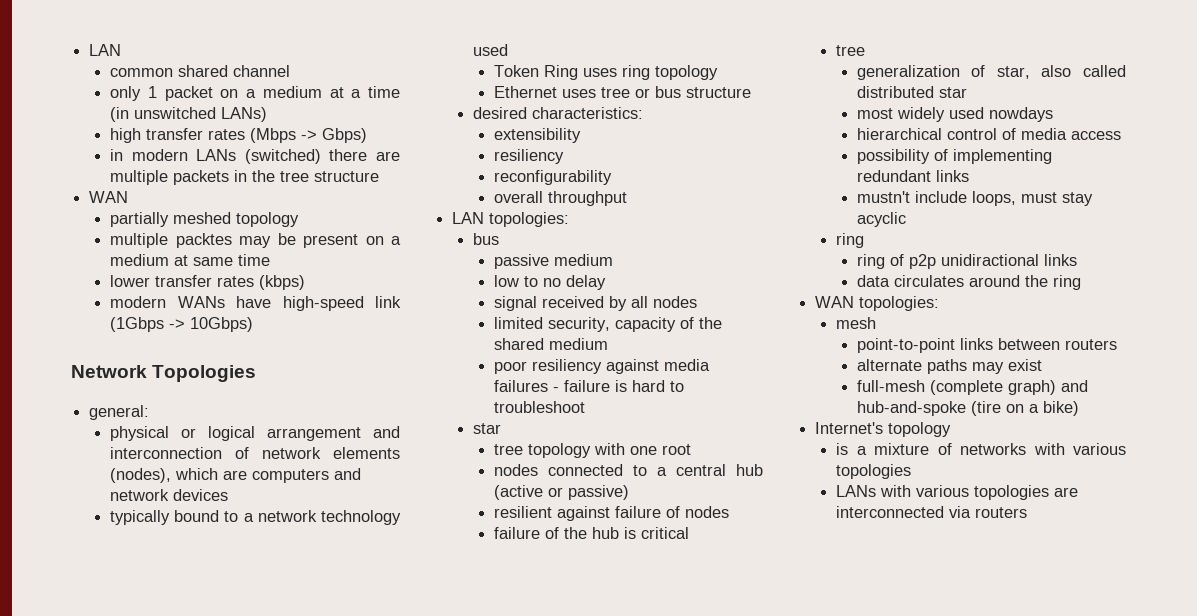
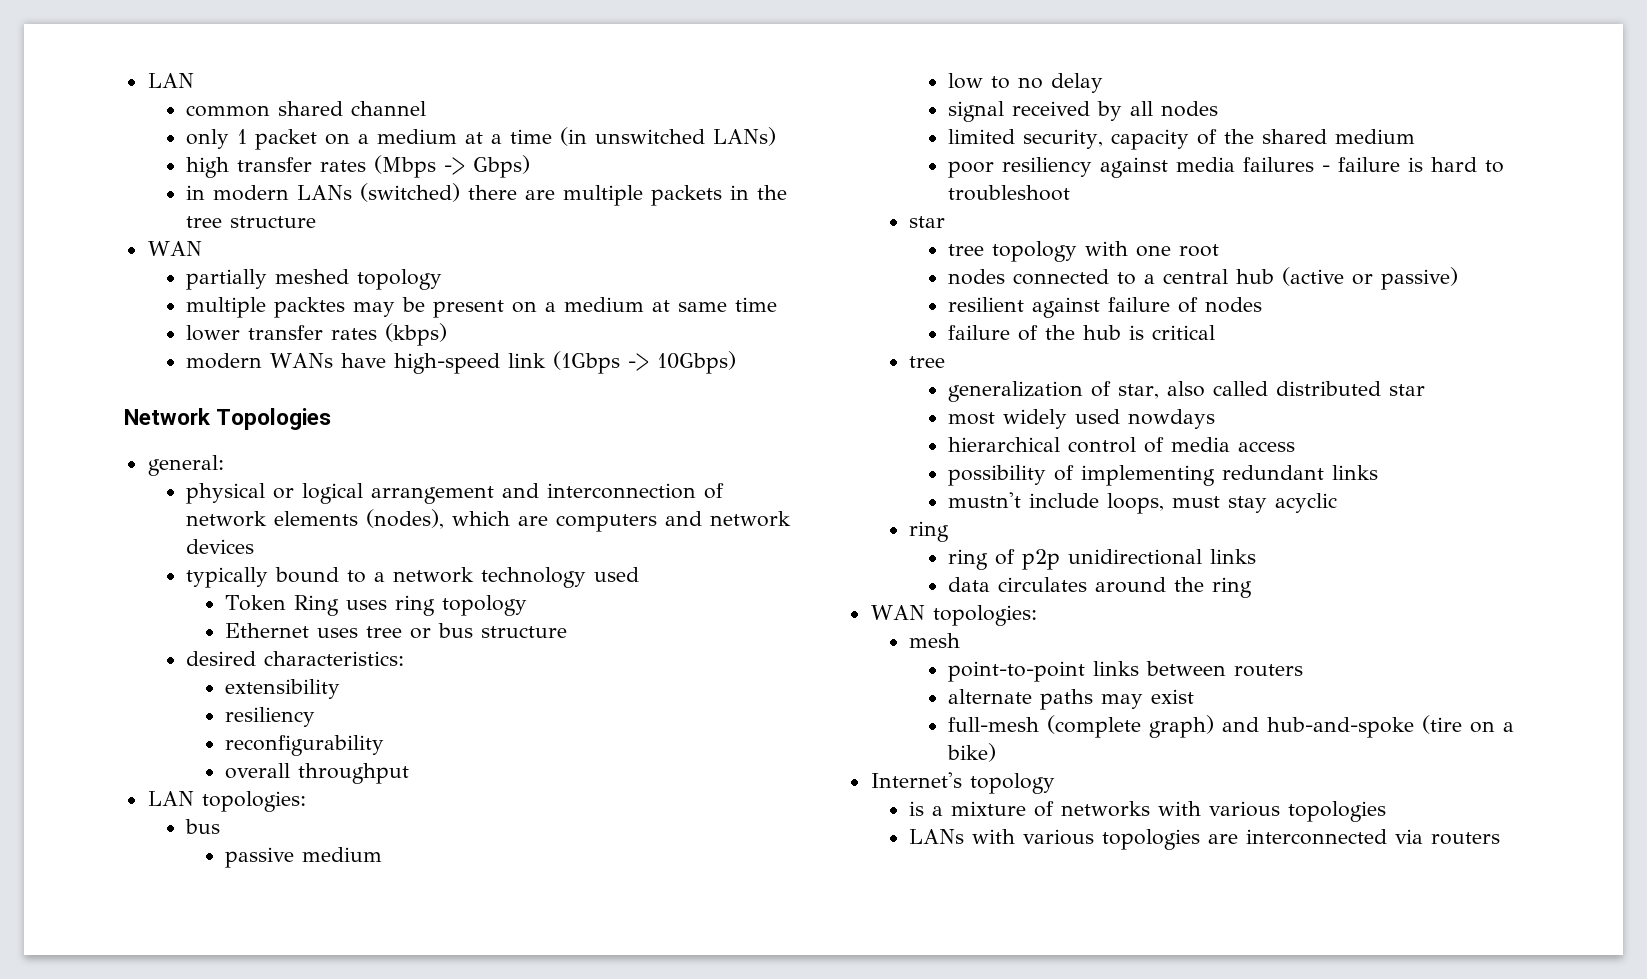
[940,254,1039,266] unidiractional -> [1068,549,1203,565] unidirectional

